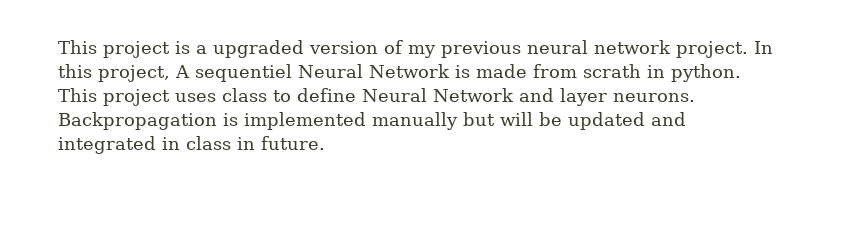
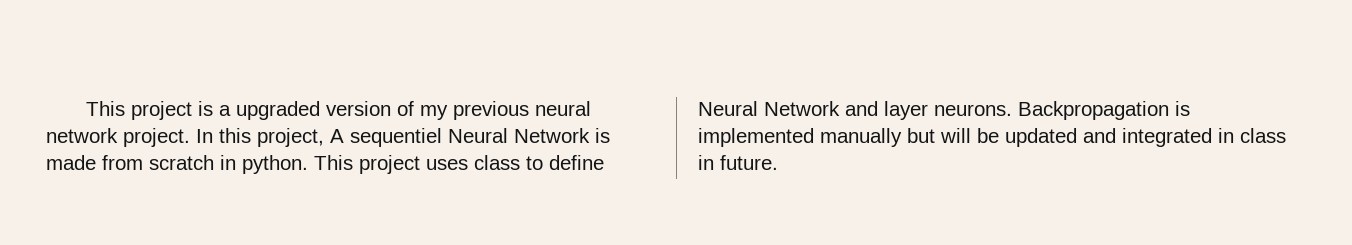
[583,64,641,78] scrath -> [149,155,214,170] scratch

